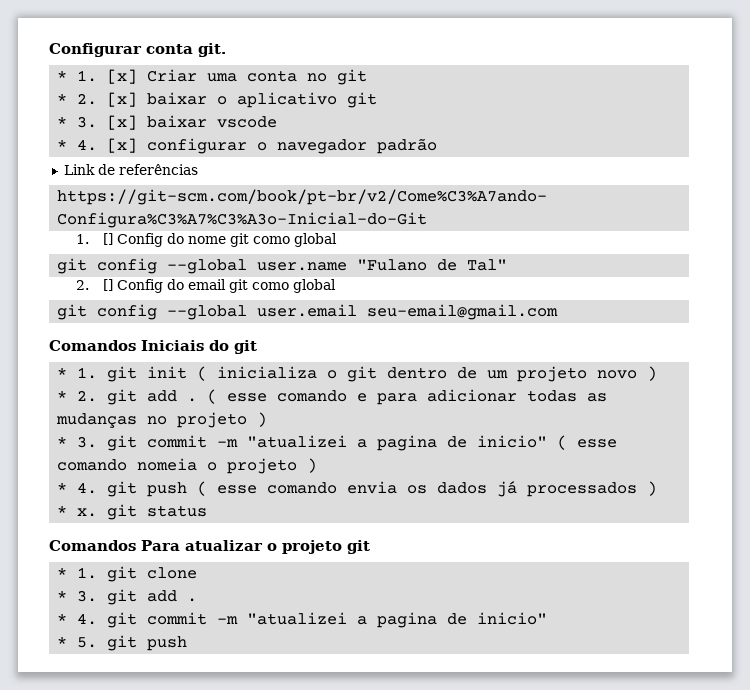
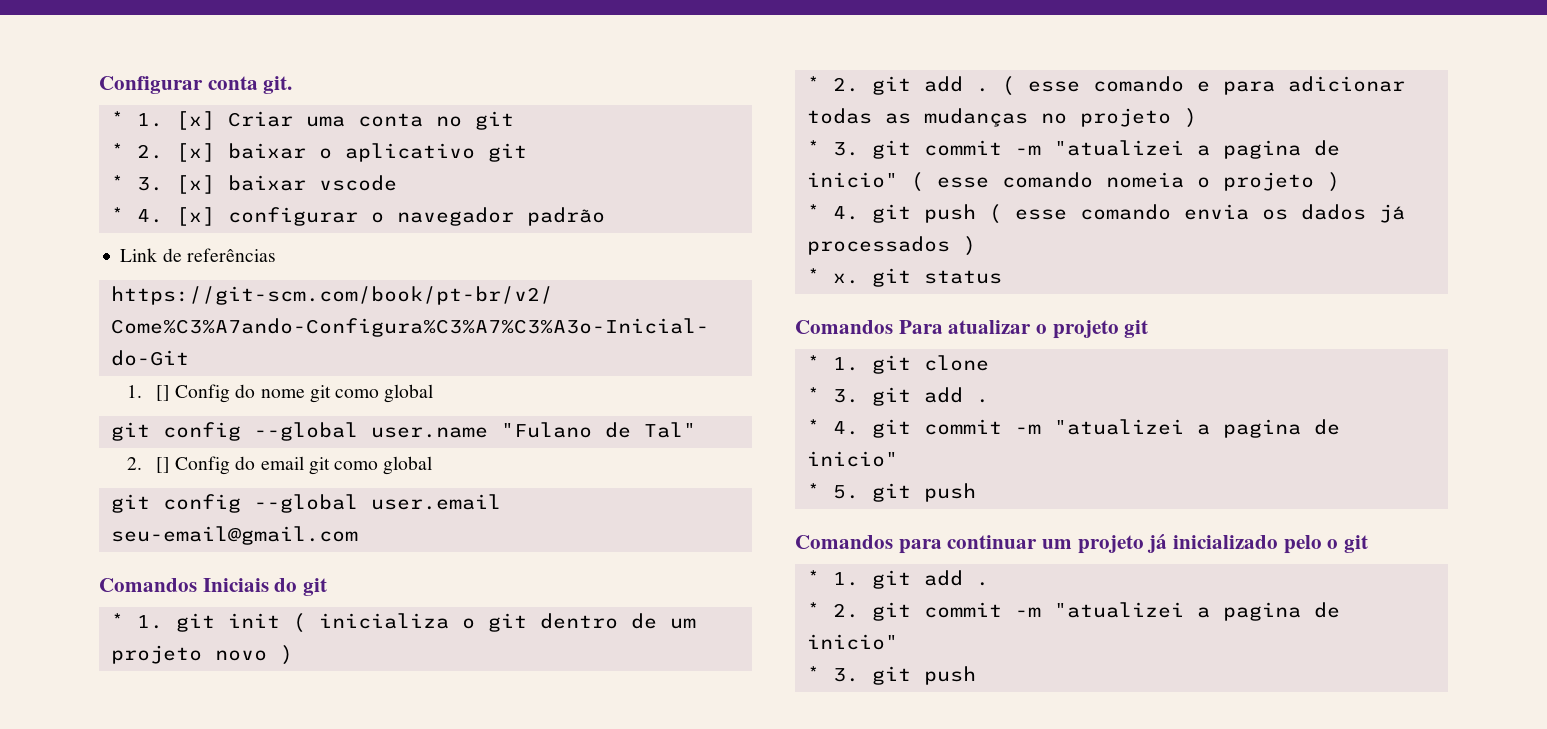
(188, 643) none -> [795,533,1369,554] [806,570,989,589] [806,602,1340,621] [806,634,898,650] [806,666,976,685] // Comandos para continuar um projeto já inicializado pelo o git // * 1. git add . // * 2. git commit -m "atualizei a pagina de inicio" // * 3. git push

